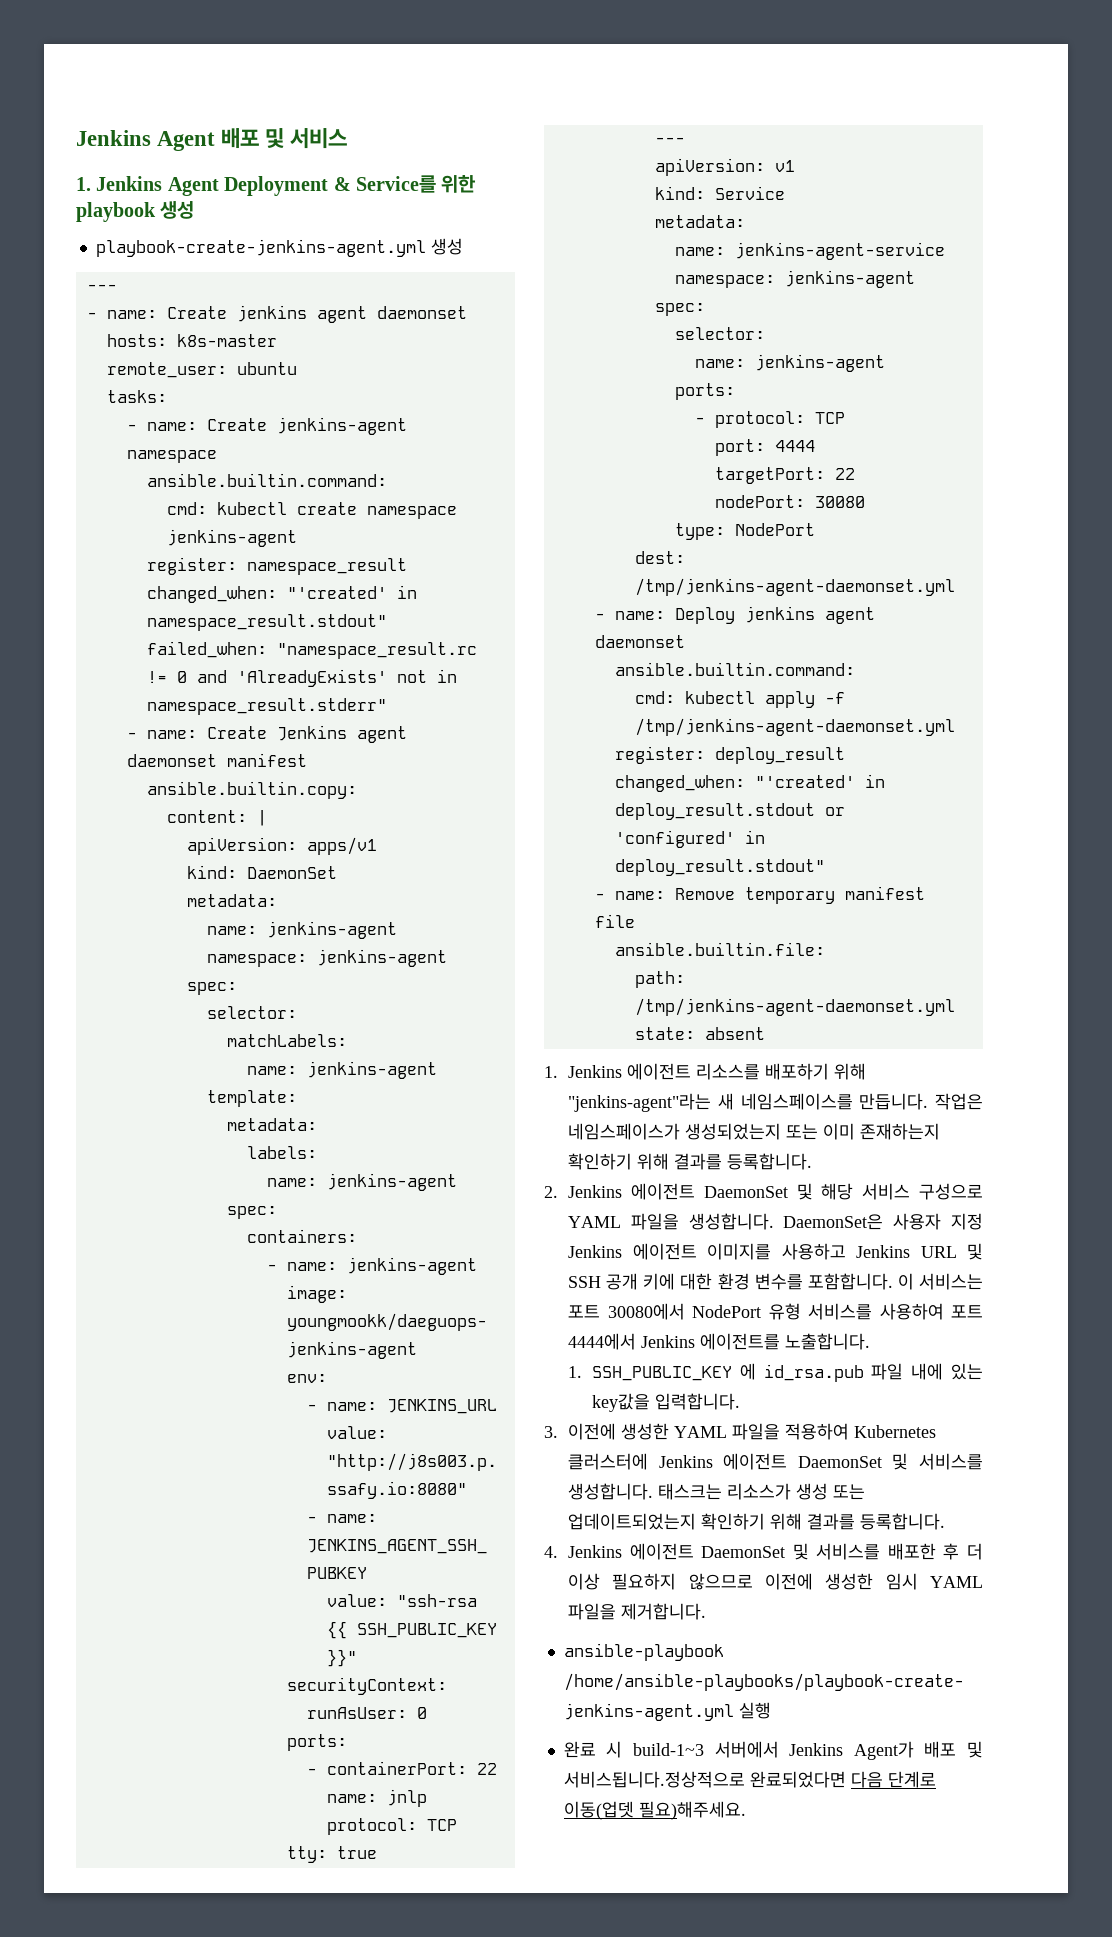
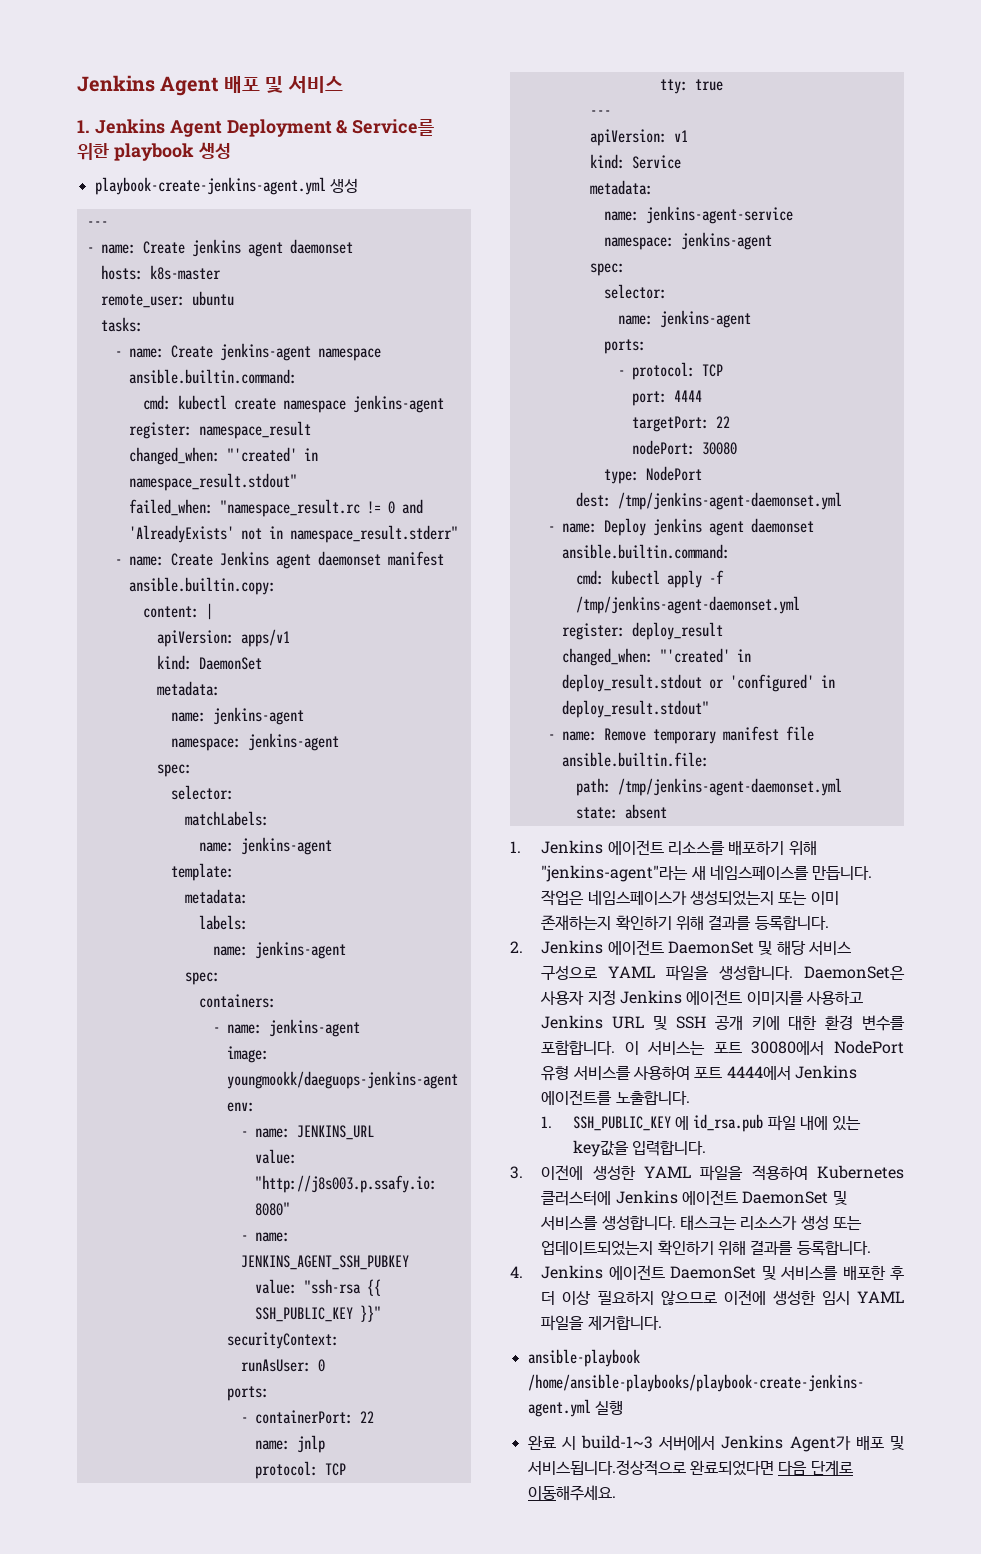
[563,1801,746,1820] 이동(업뎃 필요)해주세요. -> [527,1485,616,1501] 이동해주세요.

